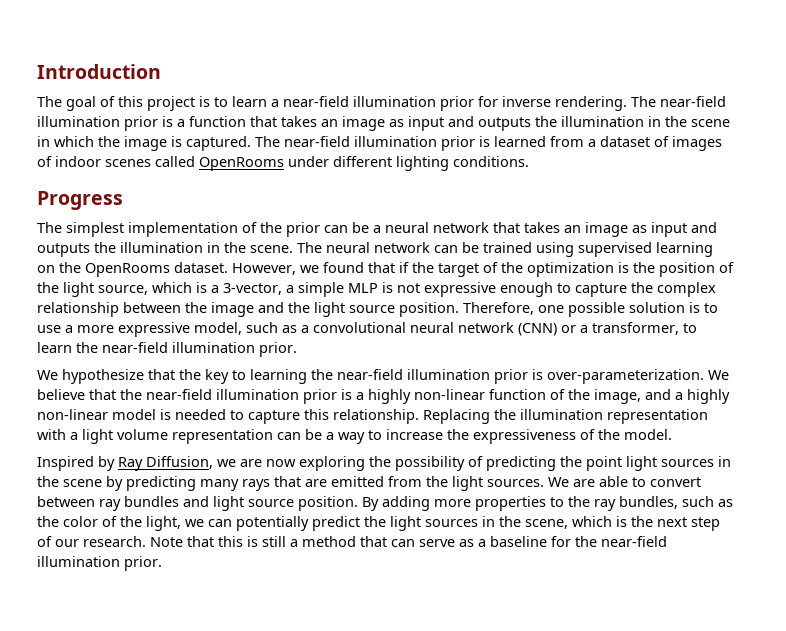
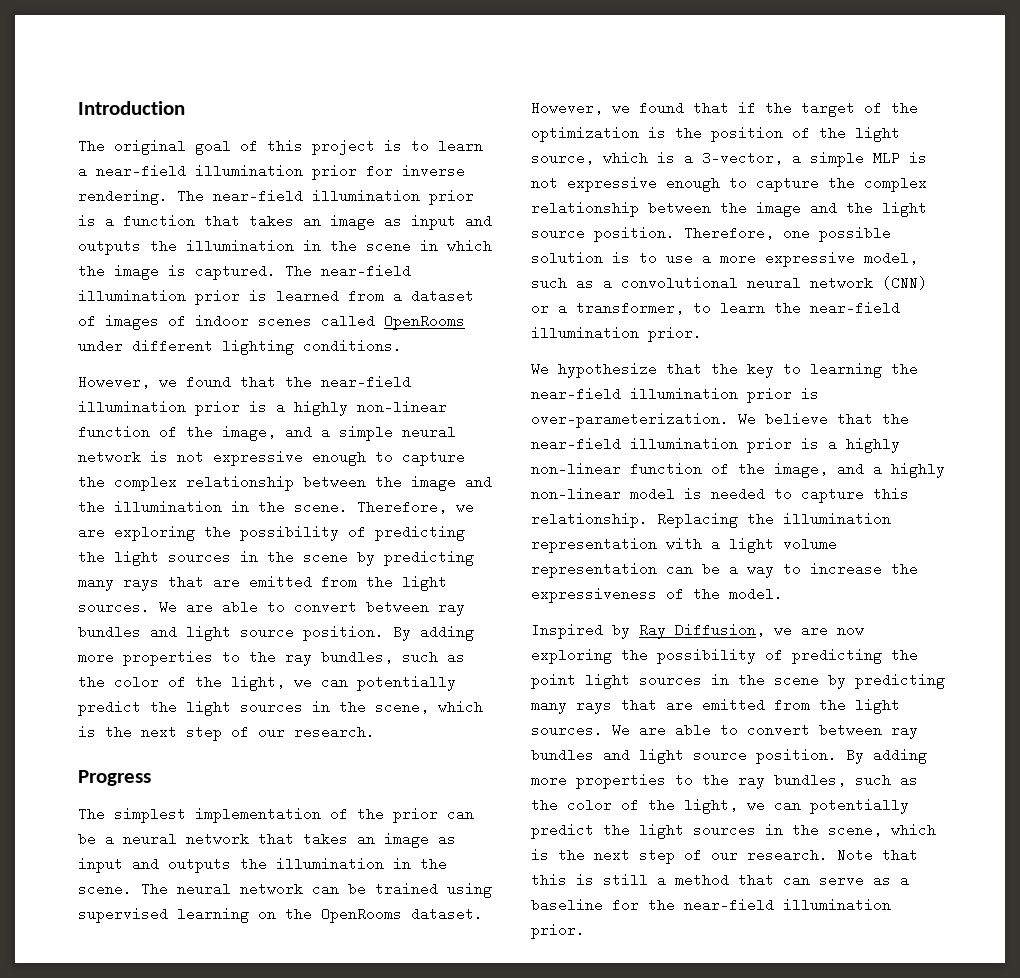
(62, 101) none -> [114,139,186,155] original
(529, 161) none -> [78,375,411,389] [78,400,447,416] [78,425,456,441] [78,450,465,466] [78,475,492,491] [78,500,474,514] [78,525,465,541] [78,550,474,566] [78,575,447,591] [78,600,465,616] [78,625,474,641] [78,650,465,666] [78,675,456,691] [78,700,483,716] [78,725,375,741] // However, we found that the near-field illumination prior is a highly non-linear function of the image, and a simple neural network is not expressive enough to capture the complex relationship between the image and the illumination in the scene. Therefore, we are exploring the possibility of predicting the light sources in the scene by predicting many rays that are emitted from the light sources. We are able to convert between ray bundles and light source position. By adding more properties to the ray bundles, such as the color of the light, we can potentially predict the light sources in the scene, which is the next step of our research.

